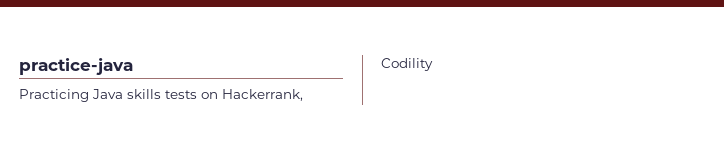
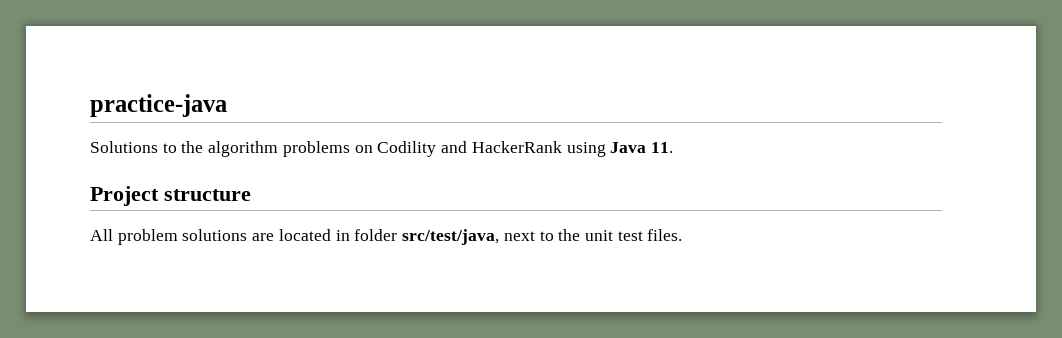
[19,89,303,102] [381,58,433,71] Practicing Java skills tests on Hackerrank, Codility -> [90,141,673,157] [90,186,251,206] [90,229,683,245] Solutions to the algorithm problems on Codility and HackerRank using Java 11. // Project structure // All problem solutions are located in folder src/test/java, next to the unit test files.

